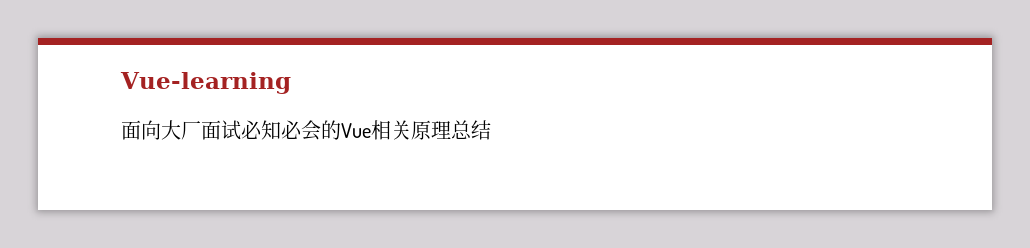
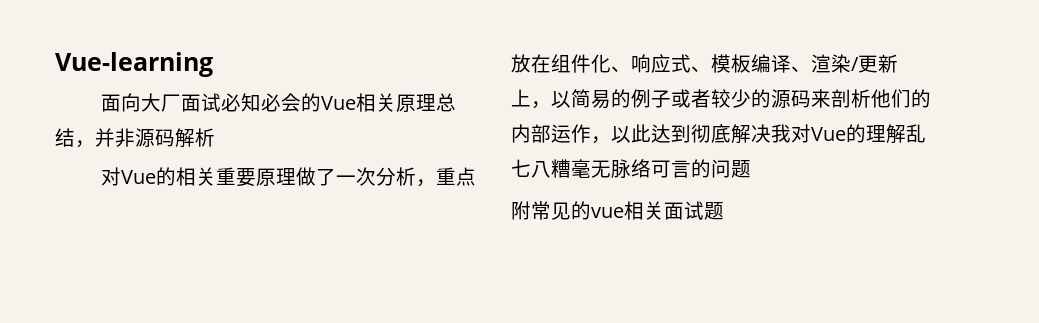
(491, 130) none -> [75,128,215,148] [100,167,476,187] [511,54,898,73] [511,89,931,109] [511,124,926,144] [511,159,751,178] [511,201,724,220] ，并非源码解析 // 对Vue的相关重要原理做了一次分析，重点放在组件化、响应式、模板编译、渲染/更新上，以简易的例子或者较少的源码来剖析他们的内部运作，以此达到彻底解决我对Vue的理解乱七八糟毫无脉络可言的问题 // 附常见的vue相关面试题

